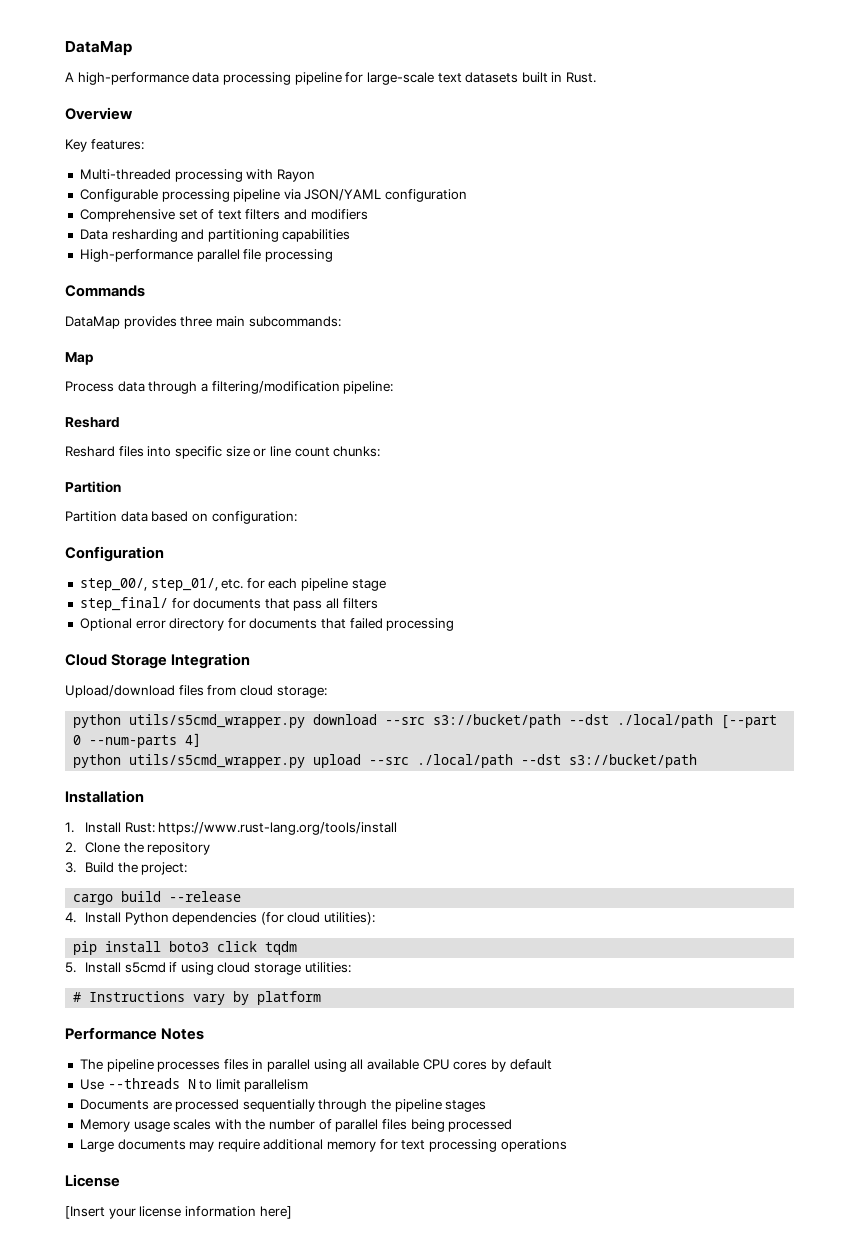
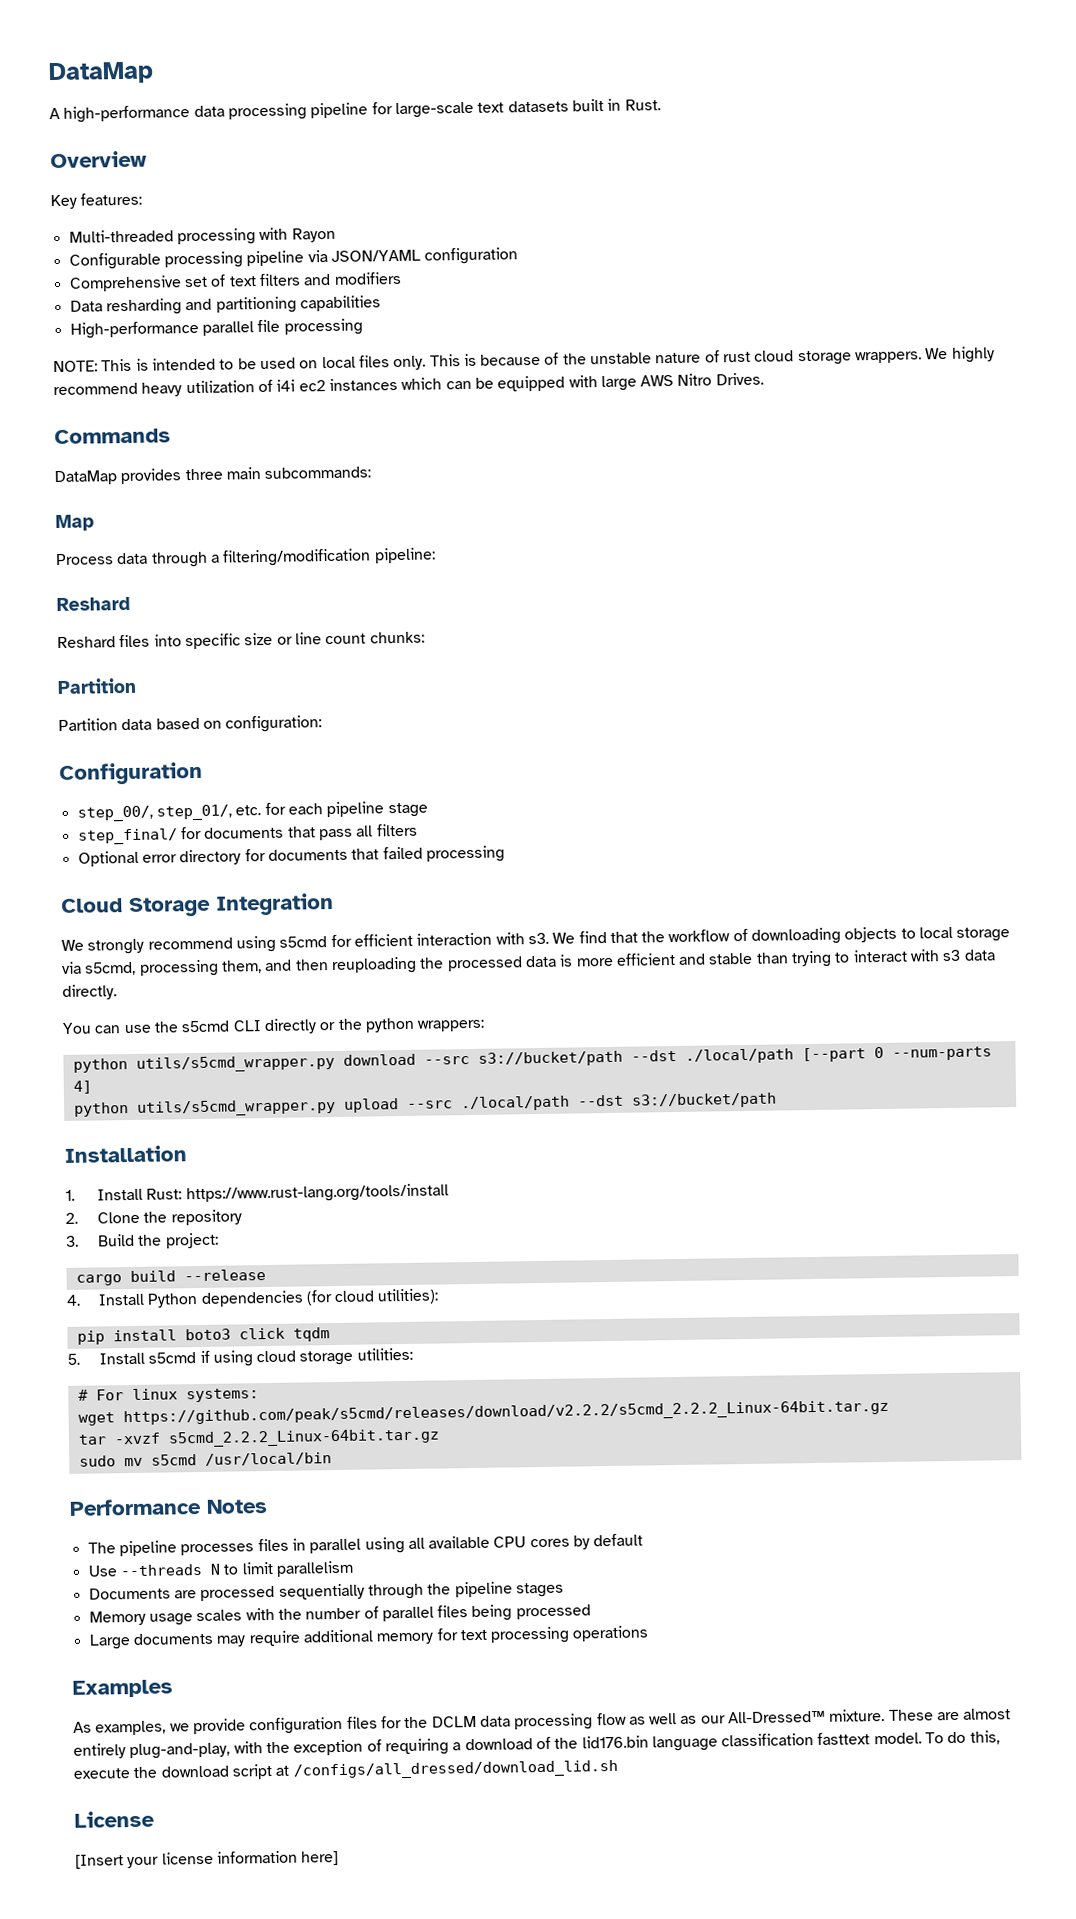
(333, 255) none -> [53,346,995,373] [53,372,764,397] // NOTE: This is intended to be used on local files only. This is because of the unstable nature of rust cloud storage wrappers. We highly recommend heavy utilization of i4i ec2 instances which can be equipped with large AWS Nitro Drives.
[65,685,327,698] Upload/download files from cloud storage: -> [61,926,1011,955] [61,949,996,977] [62,984,117,1000] [62,1017,486,1035] We strongly recommend using s5cmd for efficient interaction with s3. We find that the workflow of downloading objects to local storage via s5cmd, processing them, and then reuploading the processed data is more efficient and stable than trying to interact with s3 data directly. // You can use the s5cmd CLI directly or the python wrappers:
[89,991,322,1005] Instructions vary by platform -> [95,1388,259,1403] [77,1399,889,1427] [77,1428,440,1448] [78,1452,332,1467] For linux systems: // wget https://github.com/peak/s5cmd/releases/download/v2.2.2/s5cmd_2.2.2_Linux-64bit.tar.gz // tar -xvzf s5cmd_2.2.2_Linux-64bit.tar.gz // sudo mv s5cmd /usr/local/bin
(567, 1145) none -> [72,1679,173,1698] [73,1708,1012,1736] [73,1730,1000,1760] [73,1759,618,1780] // Examples // As examples, we provide configuration files for the DCLM data processing flow as well as our All-Dressed™ mixture. These are almost entirely plug-and-play, with the exception of requiring a download of the lid176.bin language classification fasttext model. To do this, execute the download script at /configs/all_dressed/download_lid.sh

